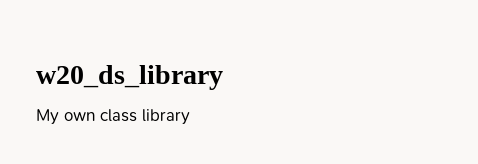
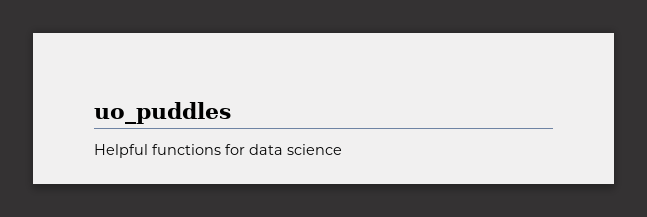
[36,65,223,90] [36,109,190,125] w20_ds_library // My own class library -> [94,102,231,124] [94,144,342,158] uo_puddles // Helpful functions for data science

